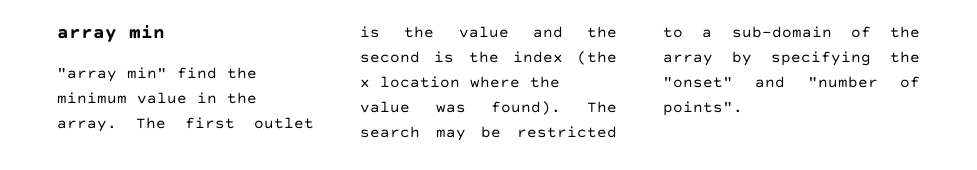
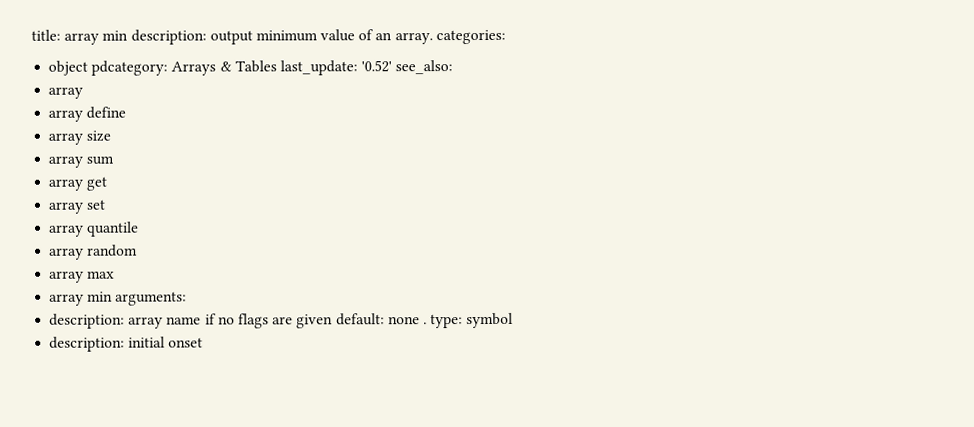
[57,25,165,42] [57,67,257,82] [57,92,257,104] [57,117,314,132] [360,26,617,38] [360,51,617,65] [360,76,560,88] [360,101,617,115] [360,126,617,141] [663,26,920,38] [663,51,920,66] [663,76,920,88] [663,101,743,116] array min // "array min" find the minimum value in the array. The first outlet is the value and the second is the index (the x location where the value was found). The search may be restricted to a sub-domain of the array by specifying the "onset" and "number of points". -> [31,29,506,45] [48,60,454,76] [48,86,84,99] [48,106,127,122] [48,130,112,145] [48,155,115,168] [48,176,108,191] [48,199,106,214] [49,221,140,237] [49,244,139,260] [49,270,116,283] [49,291,188,306] [49,312,514,329] [49,336,204,352] title: array min description: output minimum value of an array. categories: // object pdcategory: Arrays & Tables last_update: '0.52' see_also: // array // array define // array size // array sum // array get // array set // array quantile // array random // array max // array min arguments: // description: array name if no flags are given default: none . type: symbol // description: initial onset

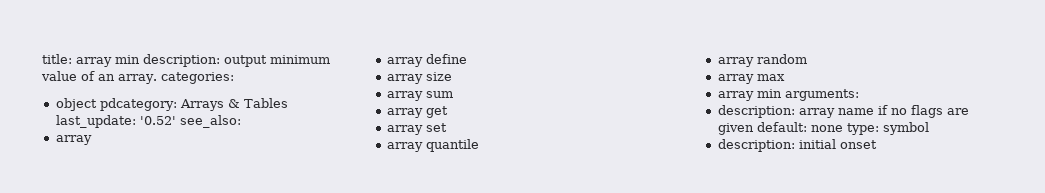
[422,322,427,325] . -> (843, 128) none

